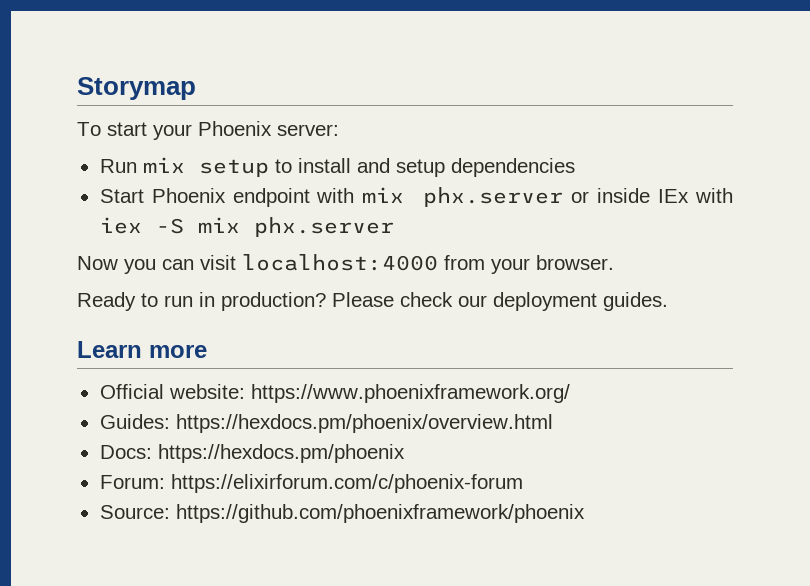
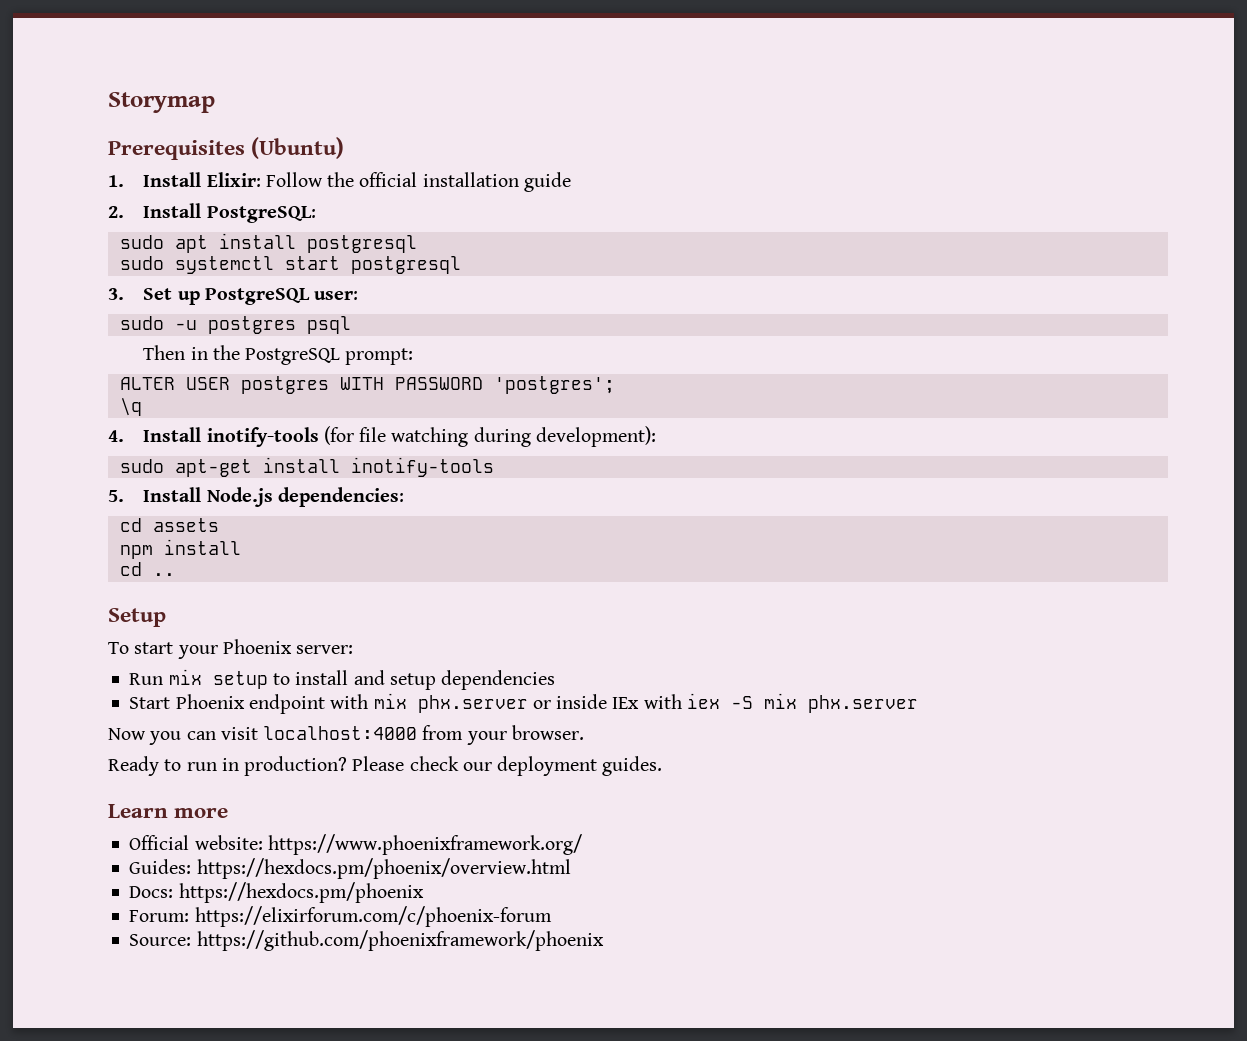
(196, 88) none -> [108,137,345,160] [108,172,571,192] [108,203,316,223] [119,233,417,253] [119,256,461,274] [108,288,359,305] [119,316,351,334] [143,345,414,365] [119,376,615,394] [119,398,142,416] [108,426,656,447] [119,457,494,477] [108,487,404,507] [119,518,219,532] [119,539,241,559] [119,562,175,576] [108,608,166,627] // Prerequisites (Ubuntu) // 1. Install Elixir: Follow the official installation guide // 2. Install PostgreSQL: // sudo apt install postgresql // sudo systemctl start postgresql // 3. Set up PostgreSQL user: // sudo -u postgres psql // Then in the PostgreSQL prompt: // ALTER USER postgres WITH PASSWORD 'postgres'; // \q // 4. Install inotify-tools (for file watching during development): // sudo apt-get install inotify-tools // 5. Install Node.js dependencies: // cd assets // npm install // cd .. // Setup

